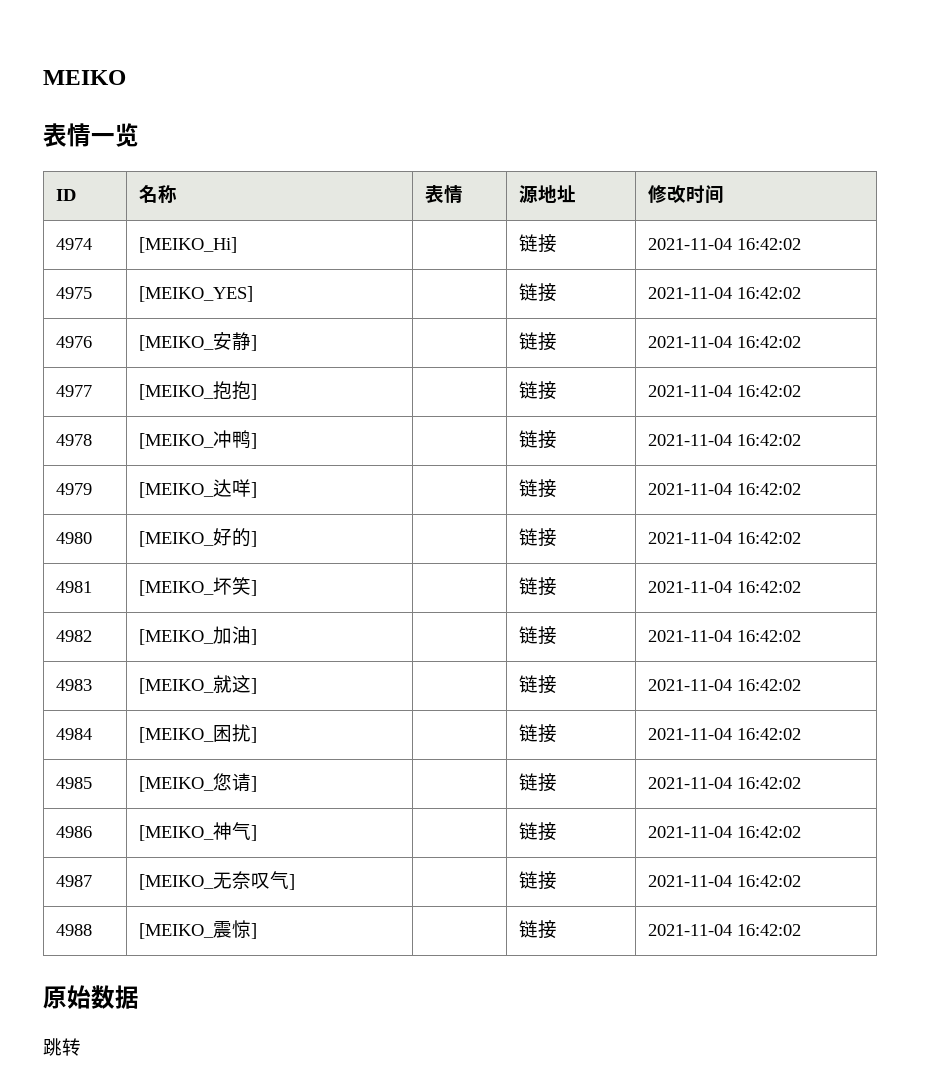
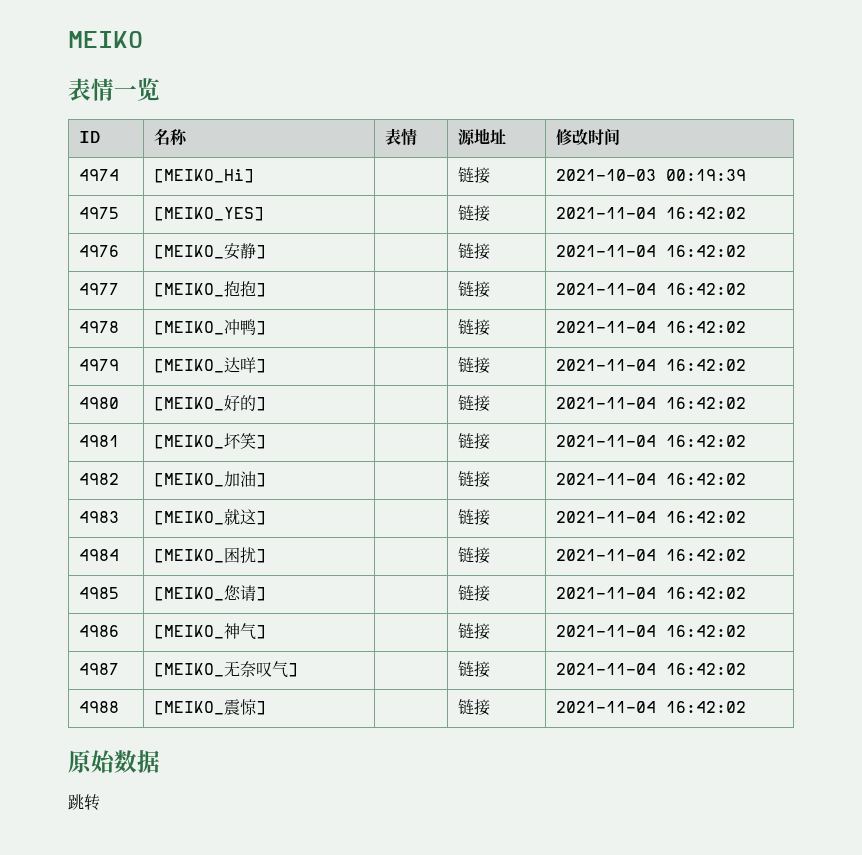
[648,238,802,250] 2021-11-04 16:42:02 -> [556,169,747,181] 2021-10-03 00:19:39

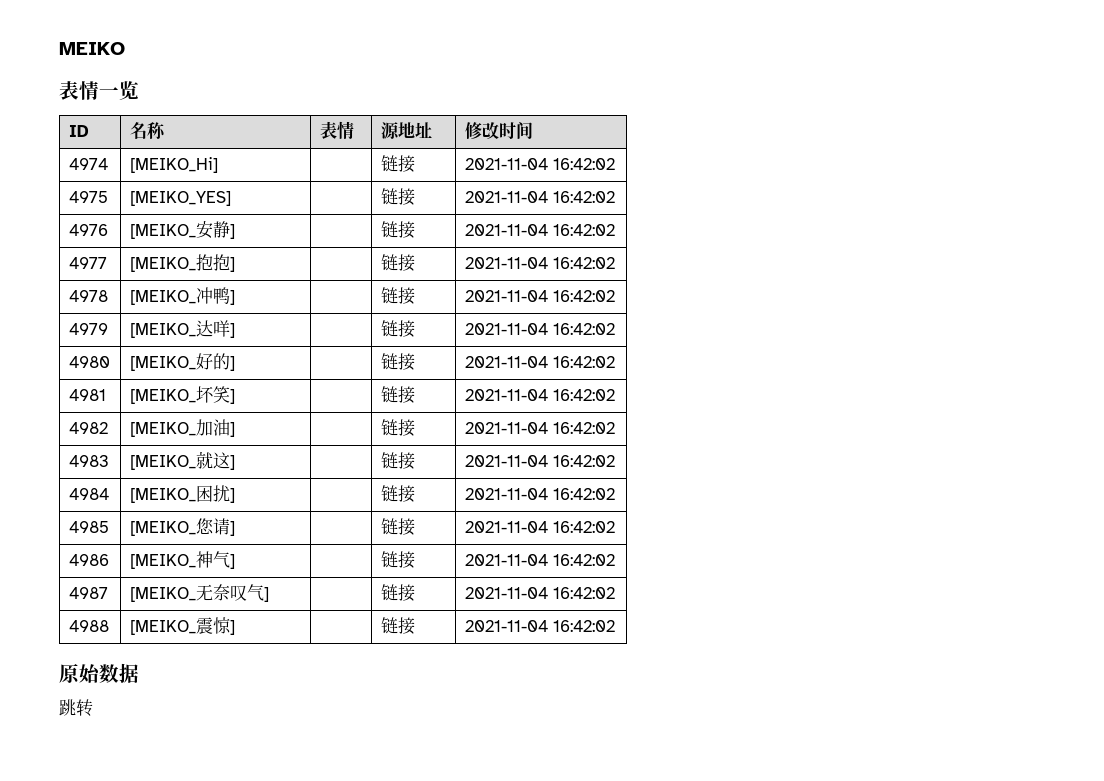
[556,169,747,181] 2021-10-03 00:19:39 -> [464,158,615,170] 2021-11-04 16:42:02

